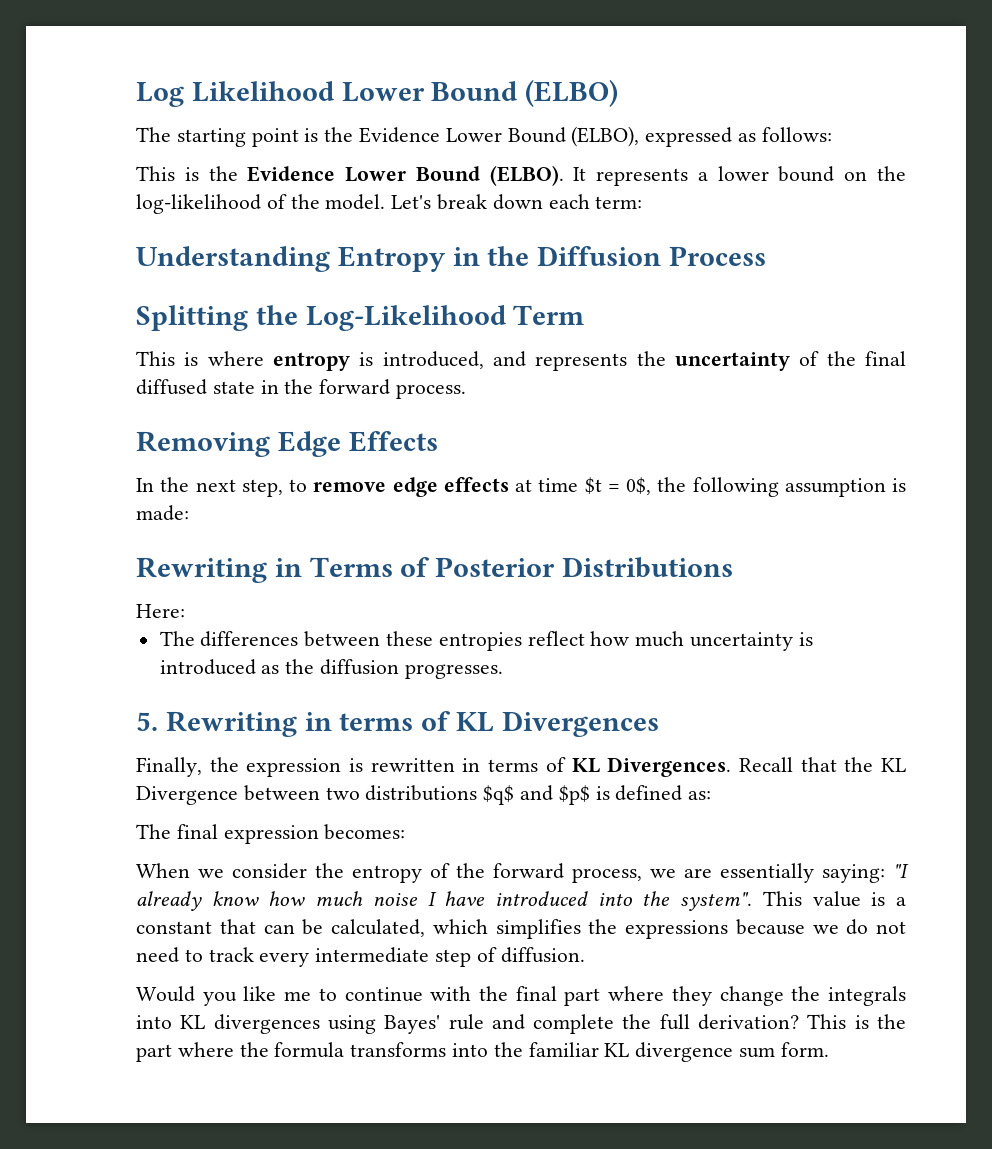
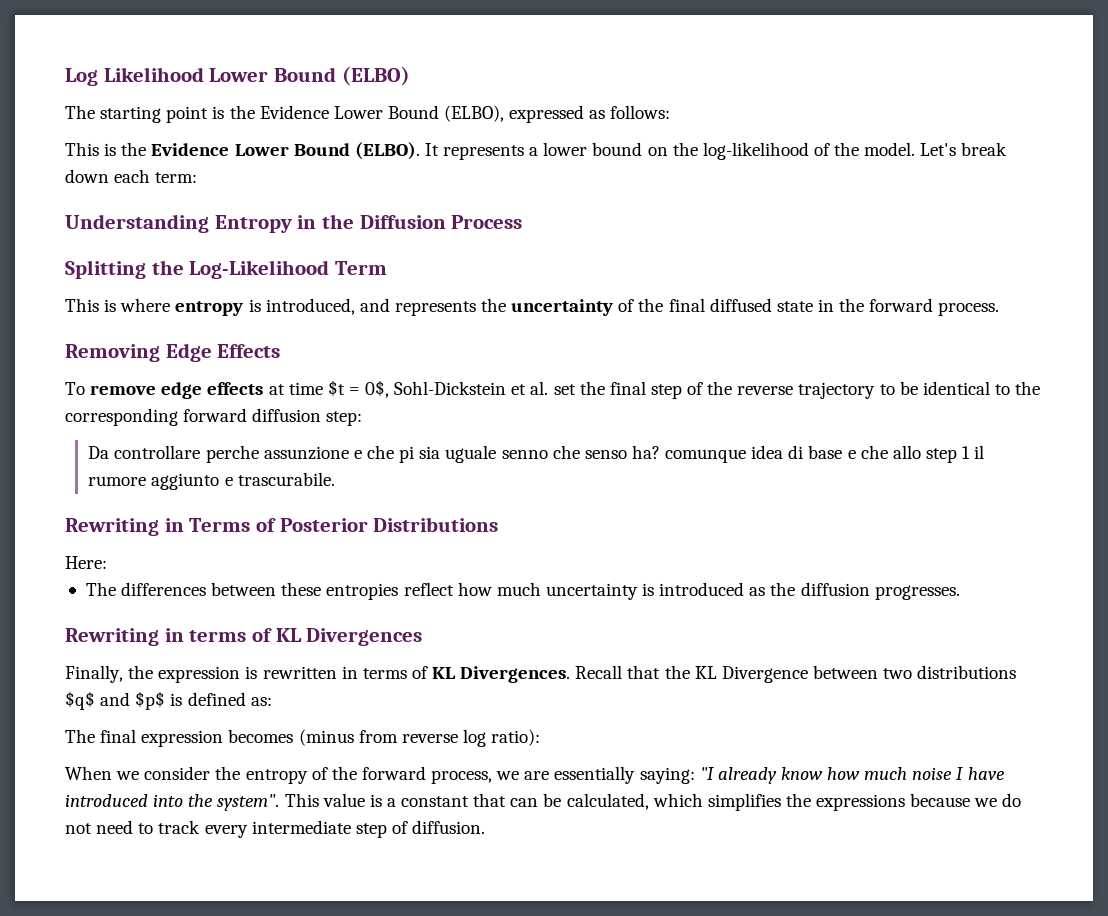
[136,477,307,497] In the next step, to -> [65,382,85,395] To
[657,477,906,497] [136,505,189,521] the following assumption is made: -> [394,381,1041,399] [65,408,363,426] [88,445,985,463] [88,472,335,490] Sohl-Dickstein et al. set the final step of the reverse trajectory to be identical to the corresponding forward diffusion step: // Da controllare perche assunzione e che pi sia uguale senno che senso ha? comunque idea di base e che allo step 1 il rumore aggiunto e trascurabile.
[136,712,158,731] 5. -> (960, 592) none
[324,824,406,840] becomes: -> [228,729,541,747] becomes (minus from reverse log ratio):
[136,986,906,1006] [136,1014,906,1034] [136,1042,829,1062] // Would you like me to continue with the final part where they change the integrals into KL divergences using Bayes' rule and complete the full derivation? This is the part where the formula transforms into the familiar KL divergence sum form. -> (486, 827) none

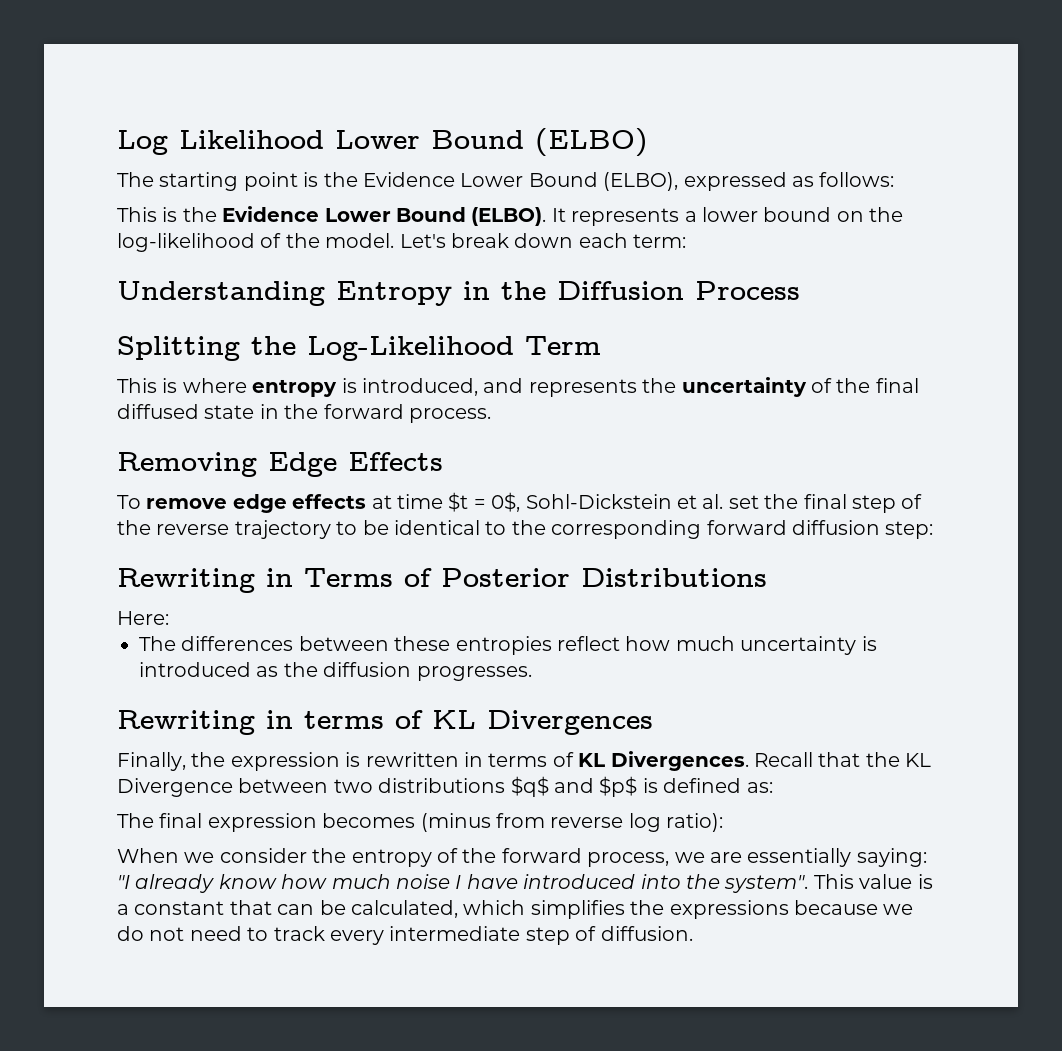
[88,445,985,463] [88,472,335,490] // Da controllare perche assunzione e che pi sia uguale senno che senso ha? comunque idea di base e che allo step 1 il rumore aggiunto e trascurabile. -> (934, 530) none

